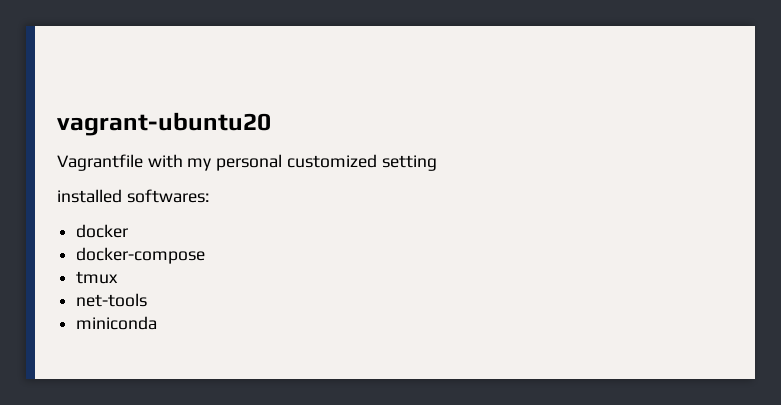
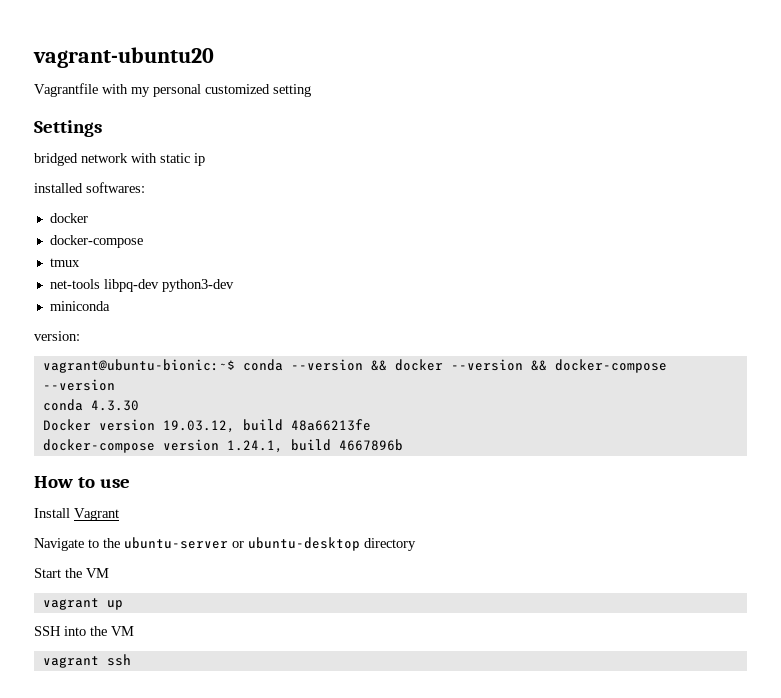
(437, 163) none -> [34,120,102,137] [34,153,205,166] // Settings // bridged network with static ip
(148, 300) none -> [103,279,234,292] libpq-dev python3-dev
(158, 323) none -> [34,331,80,341] [42,359,667,373] [42,379,115,391] [42,399,139,411] [42,419,371,433] [42,439,403,453] [34,476,130,488] [34,508,119,521] [34,537,416,551] [34,568,109,578] [42,598,123,610] [34,626,134,636] [42,654,131,668] // version: // vagrant@ubuntu-bionic:~$ conda --version && docker --version && docker-compose --version // conda 4.3.30 // Docker version 19.03.12, build 48a66213fe // docker-compose version 1.24.1, build 4667896b // How to use // Install Vagrant // Navigate to the ubuntu-server or ubuntu-desktop directory // Start the VM // vagrant up // SSH into the VM // vagrant ssh

